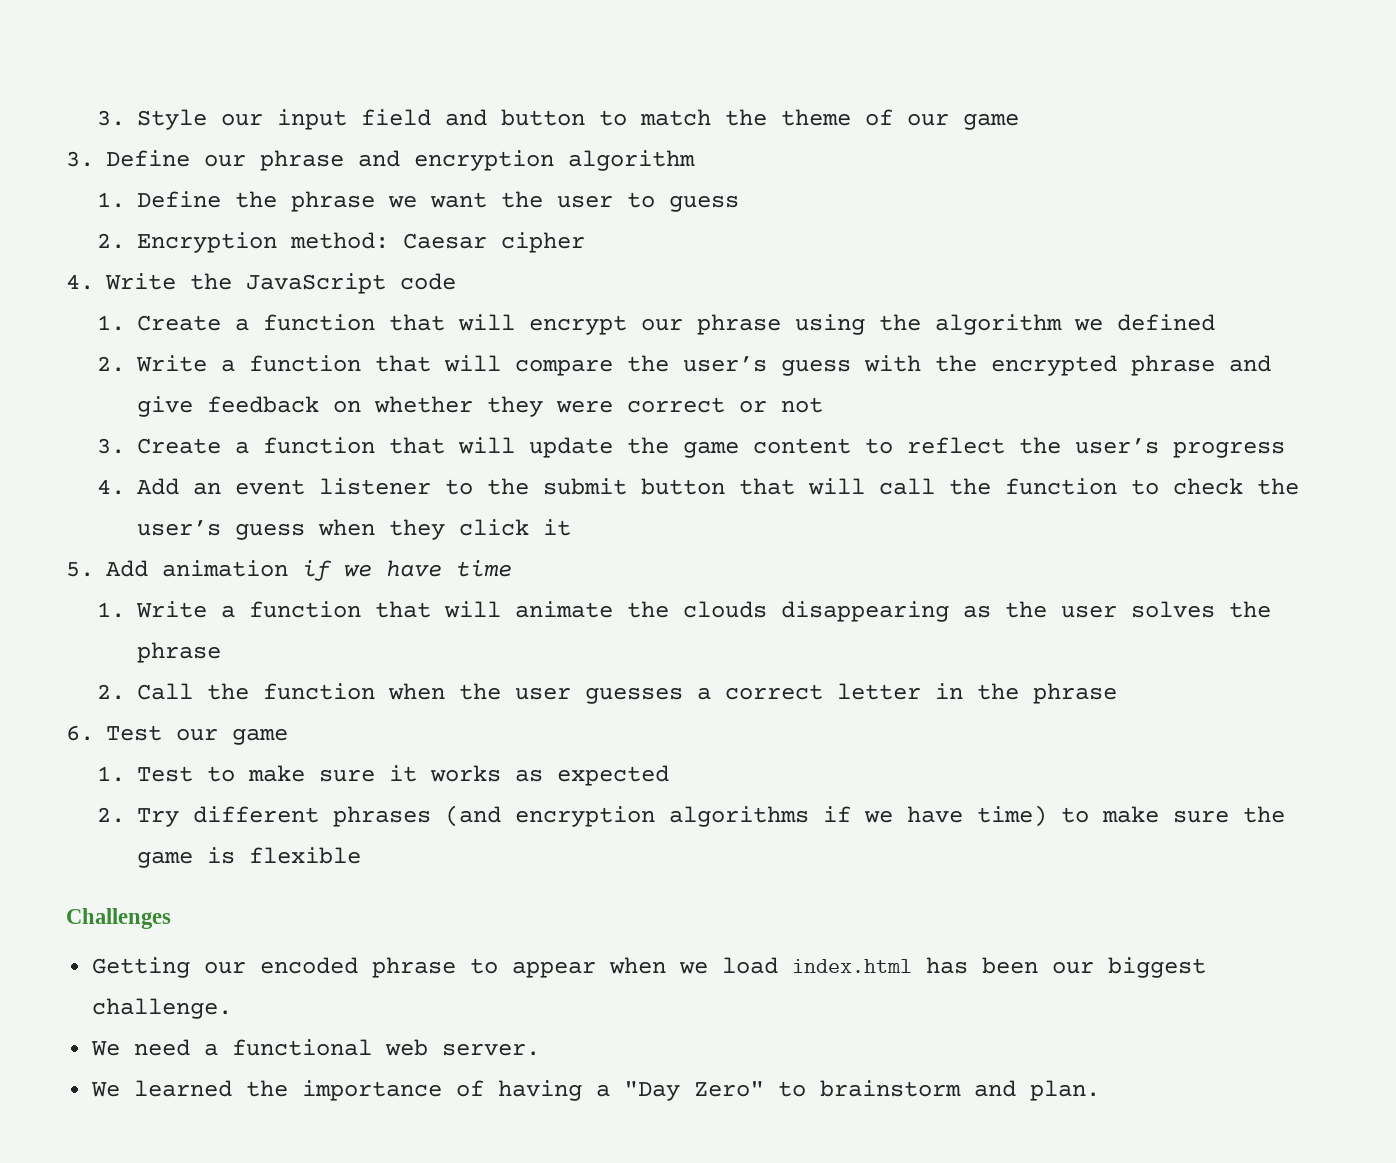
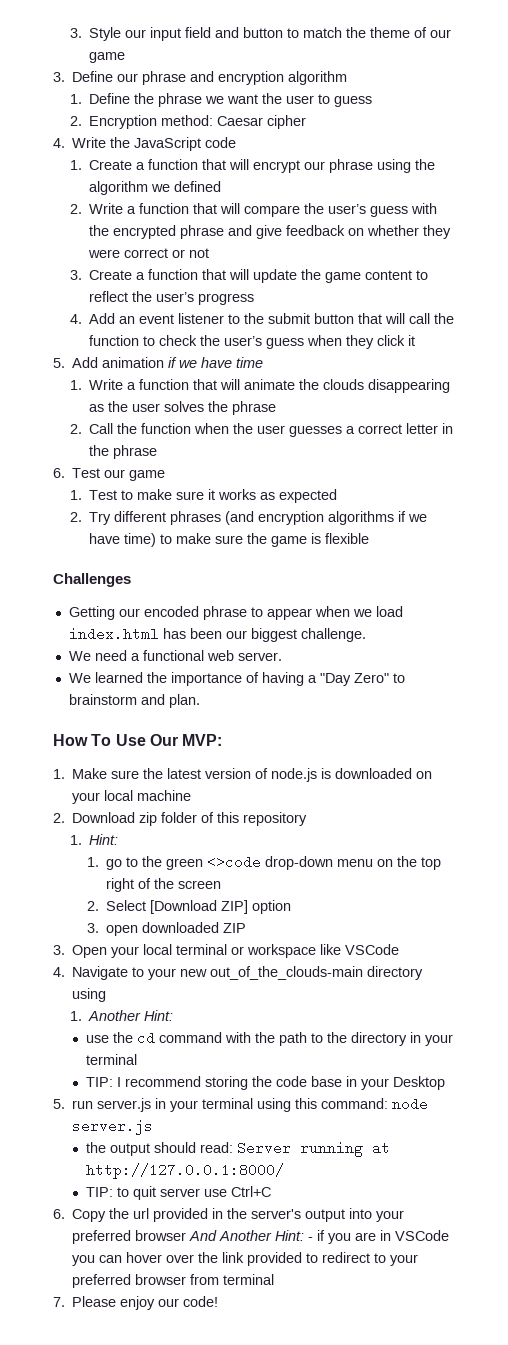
(1101, 1090) none -> [53,734,223,746] [53,768,433,782] [72,790,192,804] [53,812,308,826] [69,834,119,845] [86,855,442,870] [106,878,222,892] [86,900,292,914] [86,922,247,936] [53,944,400,958] [53,966,424,980] [72,988,107,1002] [69,1010,174,1021] [85,1031,453,1046] [85,1054,137,1065] [85,1076,445,1090] [53,1097,429,1112] [72,1119,154,1135] [85,1141,390,1157] [85,1163,284,1179] [85,1186,271,1200] [53,1208,405,1222] [72,1230,450,1244] [72,1252,419,1266] [72,1274,275,1288] [53,1296,219,1310] // How To Use Our MVP: // 1. Make sure the latest version of node.js is downloaded on your local machine // 2. Download zip folder of this repository // 1. Hint: // 1. go to the green <>code drop-down menu on the top right of the screen // 2. Select [Download ZIP] option // 3. open downloaded ZIP // 3. Open your local terminal or workspace like VSCode // 4. Navigate to your new out_of_the_clouds-main directory using // 1. Another Hint: // use the cd command with the path to the directory in your terminal // TIP: I recommend storing the code base in your Desktop // 5. run server.js in your terminal using this command: node server.js // the output should read: Server running at http://127.0.0.1:8000/ // TIP: to quit server use Ctrl+C // 6. Copy the url provided in the server's output into your preferred browser And Another Hint: - if you are in VSCode you can hover over the link provided to redirect to your preferred browser from terminal // 7. Please enjoy our code!

